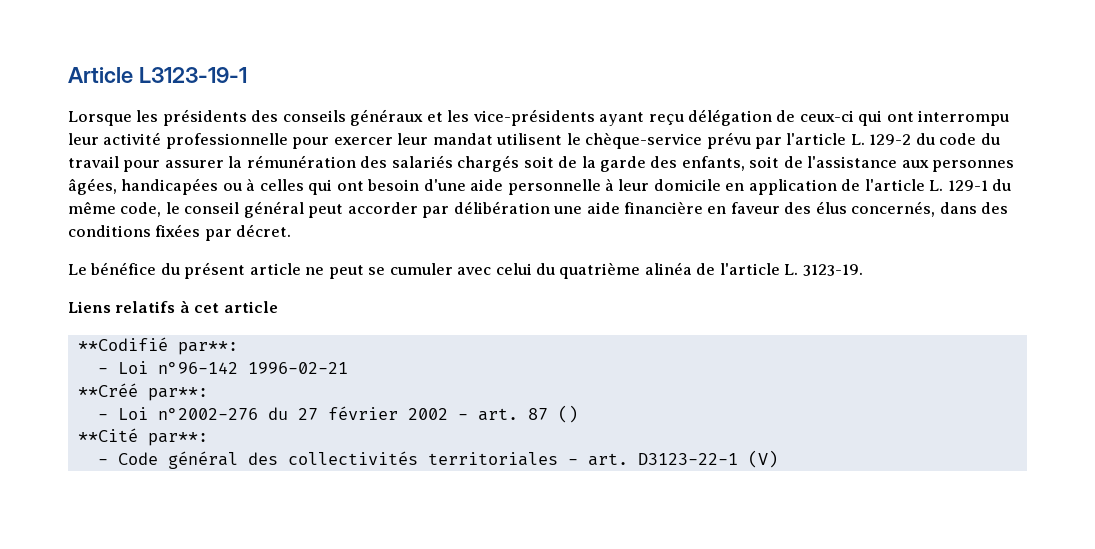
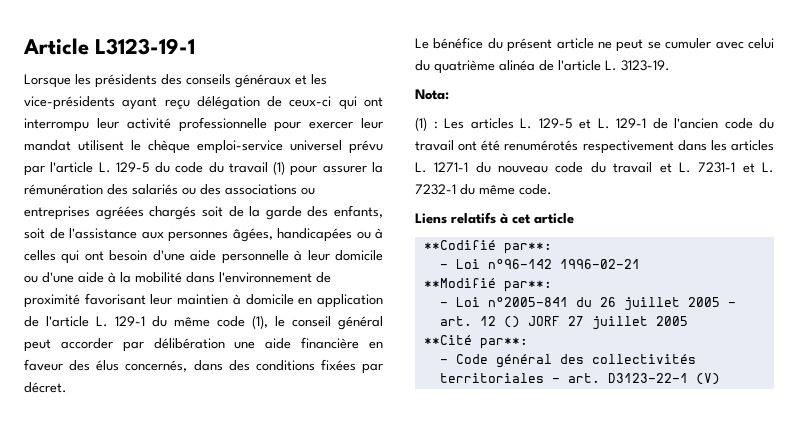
[585,132,703,149] chèque-service -> [148,140,342,154] chèque emploi-service universel
[869,134,912,145] 129-2 -> [115,162,150,173] 129-5
(119, 162) none -> [273,161,286,175] (1)
(453, 161) none -> [182,184,315,195] [24,206,144,220] ou des associations ou entreprises agréées
(721, 185) none -> [24,272,331,283] [24,293,294,308] ou d'une aide à la mobilité dans l'environnement de proximité favorisant leur maintien à domicile
[120,202,162,217] code, -> [217,315,268,329] code (1),
(863, 270) none -> [415,89,449,100] [415,117,774,131] [415,140,774,154] [415,162,774,173] [415,184,552,195] // Nota: // (1) : Les articles L. 129-5 et L. 129-1 de l'ancien code du travail ont été renumérotés respectivement dans les articles L. 1271-1 du nouveau code du travail et L. 7231-1 et L. 7232-1 du même code.
[77,383,208,401] [97,406,548,421] **Créé par**: // - Loi n°2002-276 du 27 février 2002 - art. 87 -> [423,278,552,292] [439,297,736,311] [439,316,496,326] **Modifié par**: // - Loi n°2005-841 du 26 juillet 2005 - art. 12
(578, 414) none -> [527,316,688,330] JORF 27 juillet 2005

